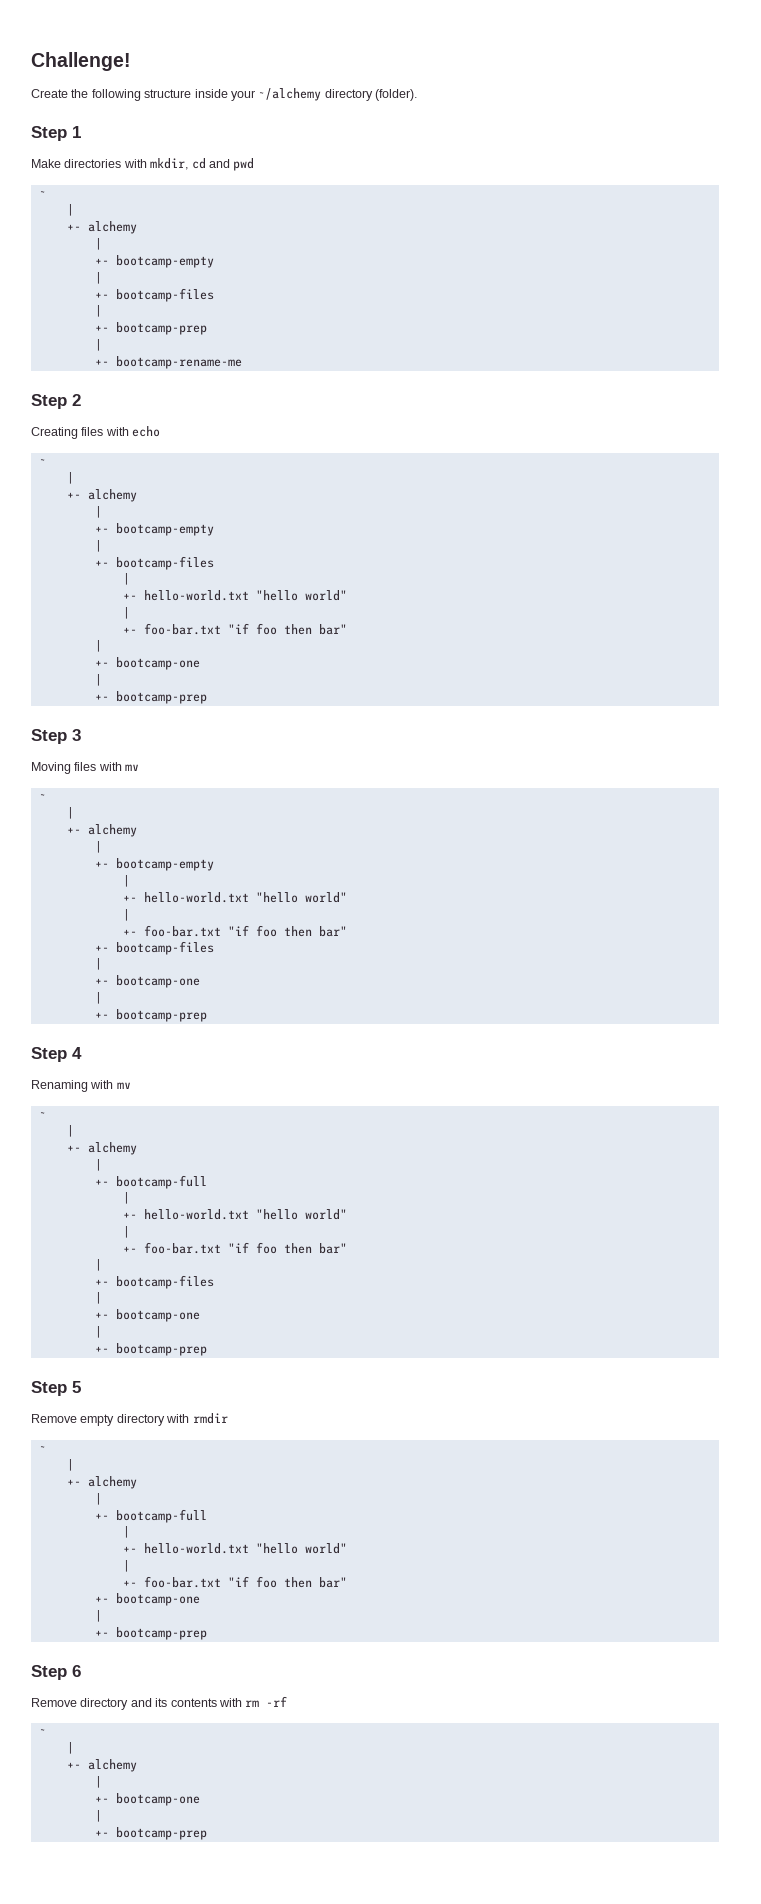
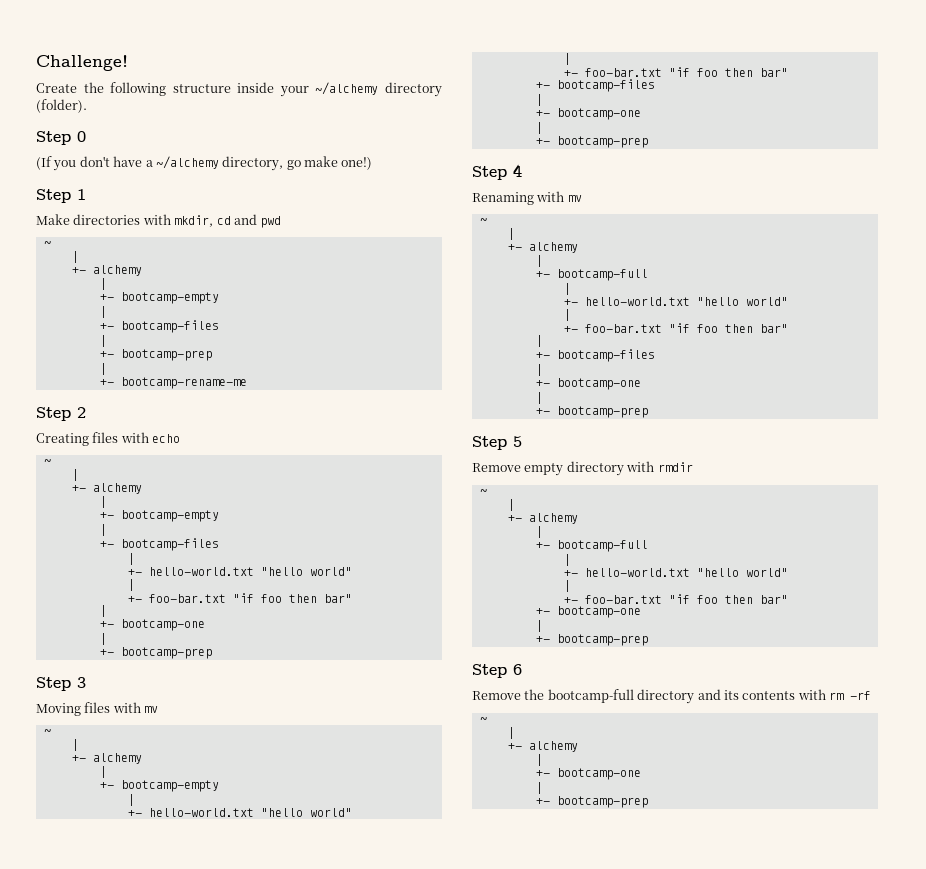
(417, 95) none -> [36,131,86,145] [36,156,373,171] // Step 0 // (If you don't have a ~/alchemy directory, go make one!)
(77, 1702) none -> [524,689,634,703] the bootcamp-full

